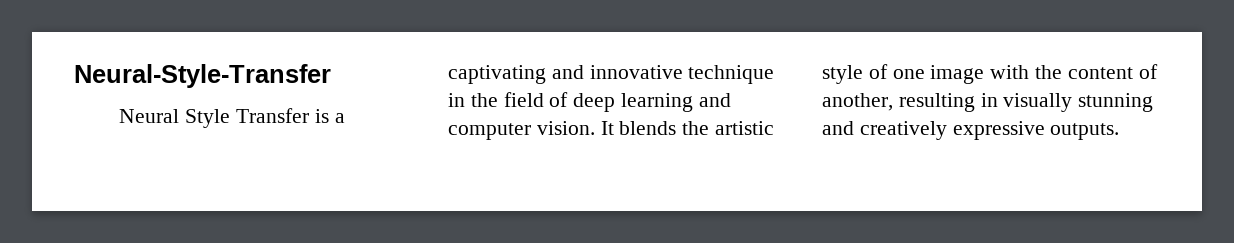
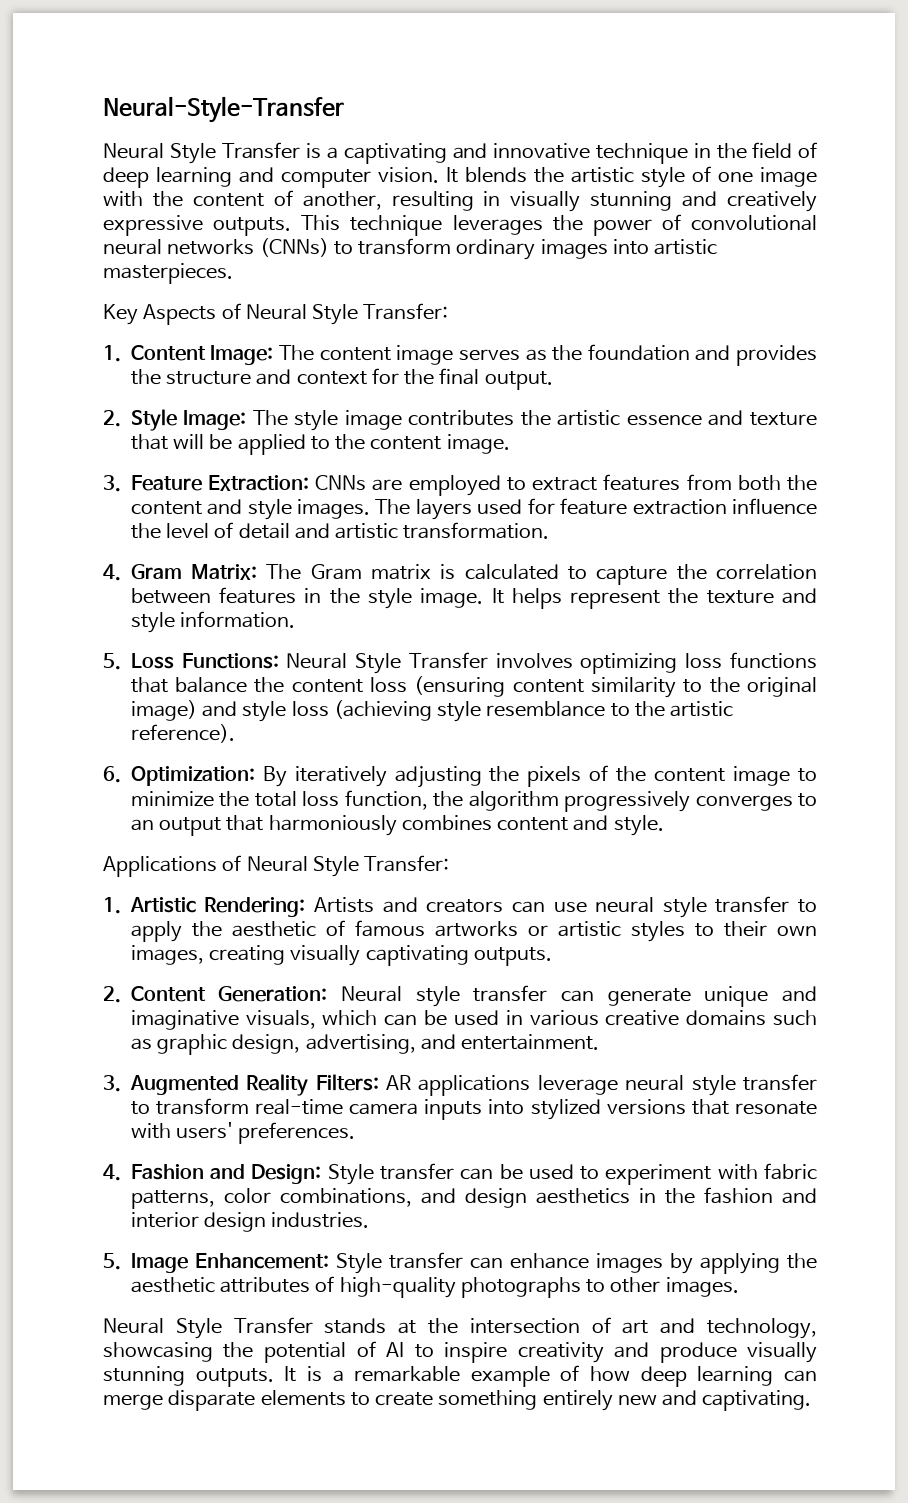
(1120, 131) none -> [301,214,817,236] [103,238,718,260] [103,263,233,284] [103,303,449,325] [103,344,817,366] [130,368,553,390] [103,409,817,431] [130,434,510,455] [103,474,818,496] [130,498,817,520] [130,522,550,539] [103,564,817,585] [130,587,818,609] [130,611,296,633] [103,652,817,674] [130,676,818,698] [130,700,734,722] [130,724,235,743] [103,765,817,788] [130,790,817,812] [130,815,664,836] [103,855,450,877] [103,896,817,918] [130,920,818,942] [130,945,552,966] [103,985,818,1007] [130,1010,818,1030] [130,1034,600,1055] [103,1074,818,1096] [130,1098,817,1120] [130,1122,356,1144] [103,1163,818,1185] [130,1187,818,1209] [130,1212,370,1232] [103,1252,817,1274] [130,1276,739,1298] [103,1317,817,1339] [103,1341,817,1363] [103,1365,818,1387] [103,1390,812,1411] This technique leverages the power of convolutional neural networks (CNNs) to transform ordinary images into artistic masterpieces. // Key Aspects of Neural Style Transfer: // 1. Content Image: The content image serves as the foundation and provides the structure and context for the final output. // 2. Style Image: The style image contributes the artistic essence and texture that will be applied to the content image. // 3. Feature Extraction: CNNs are employed to extract features from both the content and style images. The layers used for feature extraction influence the level of detail and artistic transformation. // 4. Gram Matrix: The Gram matrix is calculated to capture the correlation between features in the style image. It helps represent the texture and style information. // 5. Loss Functions: Neural Style Transfer involves optimizing loss functions that balance the content loss (ensuring content similarity to the original image) and style loss (achieving style resemblance to the artistic reference). // 6. Optimization: By iteratively adjusting the pixels of the content image to minimize the total loss function, the algorithm progressively converges to an output that harmoniously combines content and style. // Applications of Neural Style Transfer: // 1. Artistic Rendering: Artists and creators can use neural style transfer to apply the aesthetic of famous artworks or artistic styles to their own images, creating visually captivating outputs. // 2. Content Generation: Neural style transfer can generate unique and imaginative visuals, which can be used in various creative domains such as graphic design, advertising, and entertainment. // 3. Augmented Reality Filters: AR applications leverage neural style transfer to transform real-time camera inputs into stylized versions that resonate with users' preferences. // 4. Fashion and Design: Style transfer can be used to experiment with fabric patterns, color combinations, and design aesthetics in the fashion and interior design industries. // 5. Image Enhancement: Style transfer can enhance images by applying the aesthetic attributes of high-quality photographs to other images. // Neural Style Transfer stands at the intersection of art and technology, showcasing the potential of AI to inspire creativity and produce visually stunning outputs. It is a remarkable example of how deep learning can merge disparate elements to create something entirely new and captivating.

